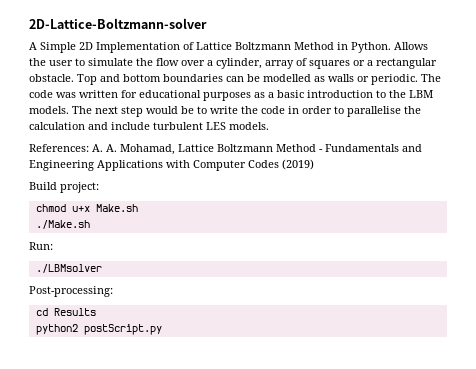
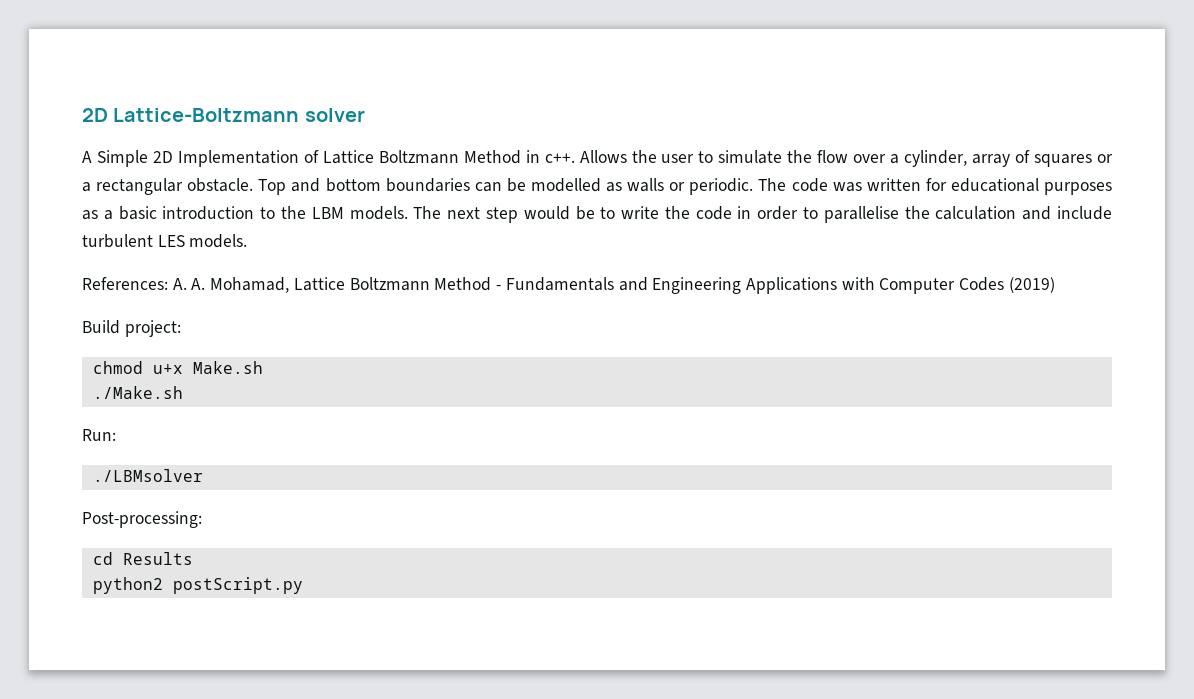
[29,18,207,29] 2D-Lattice-Boltzmann-solver -> [82,108,365,122] 2D Lattice-Boltzmann solver
[351,42,391,53] Python. -> [544,153,575,163] c++.

